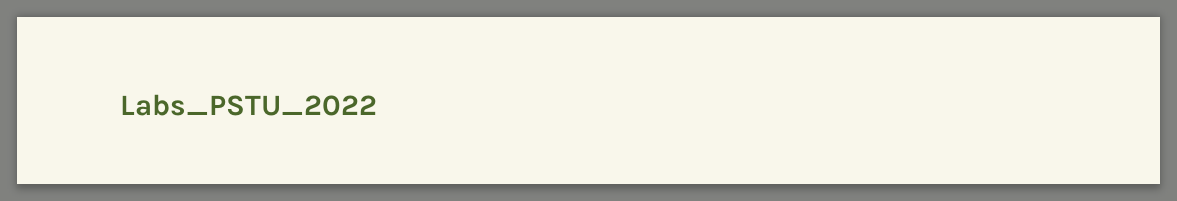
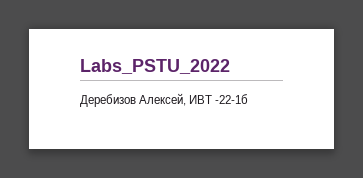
(377, 105) none -> [80,93,249,107] // Деребизов Алексей, ИВТ -22-1б

